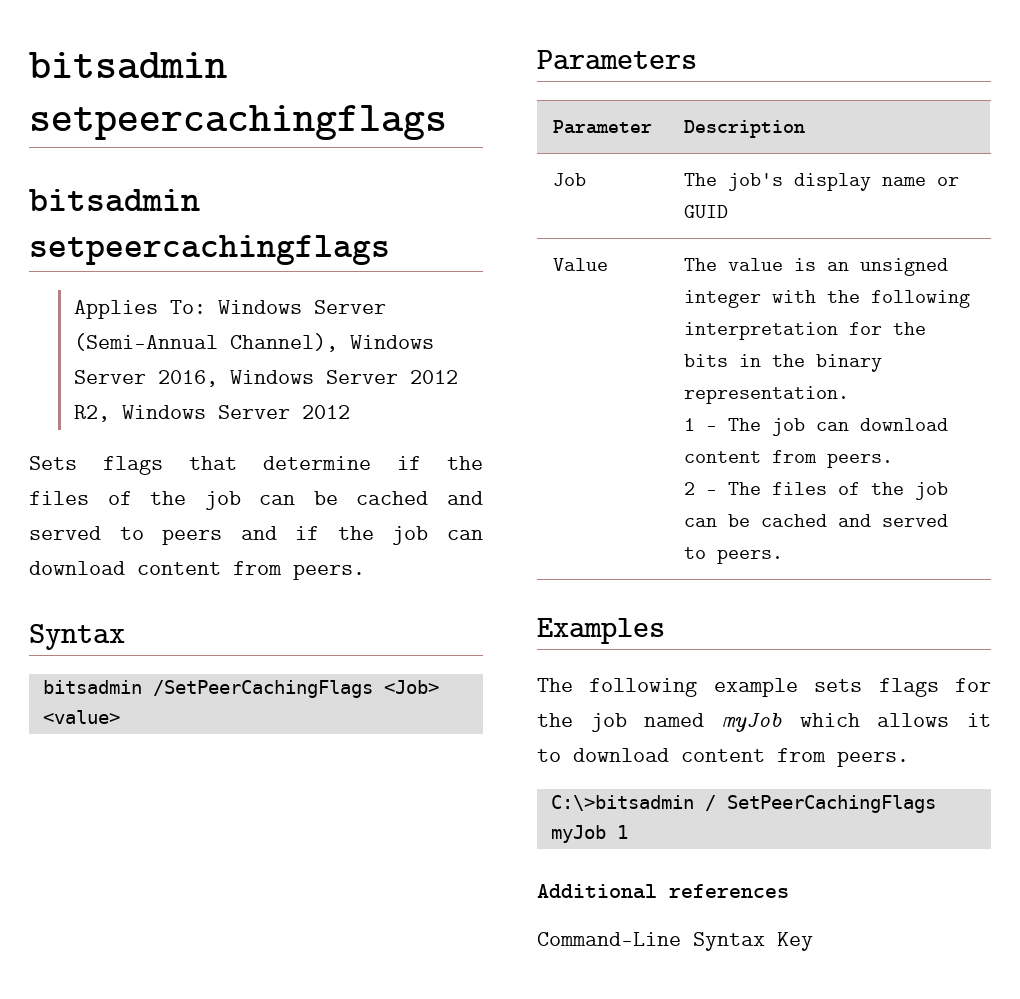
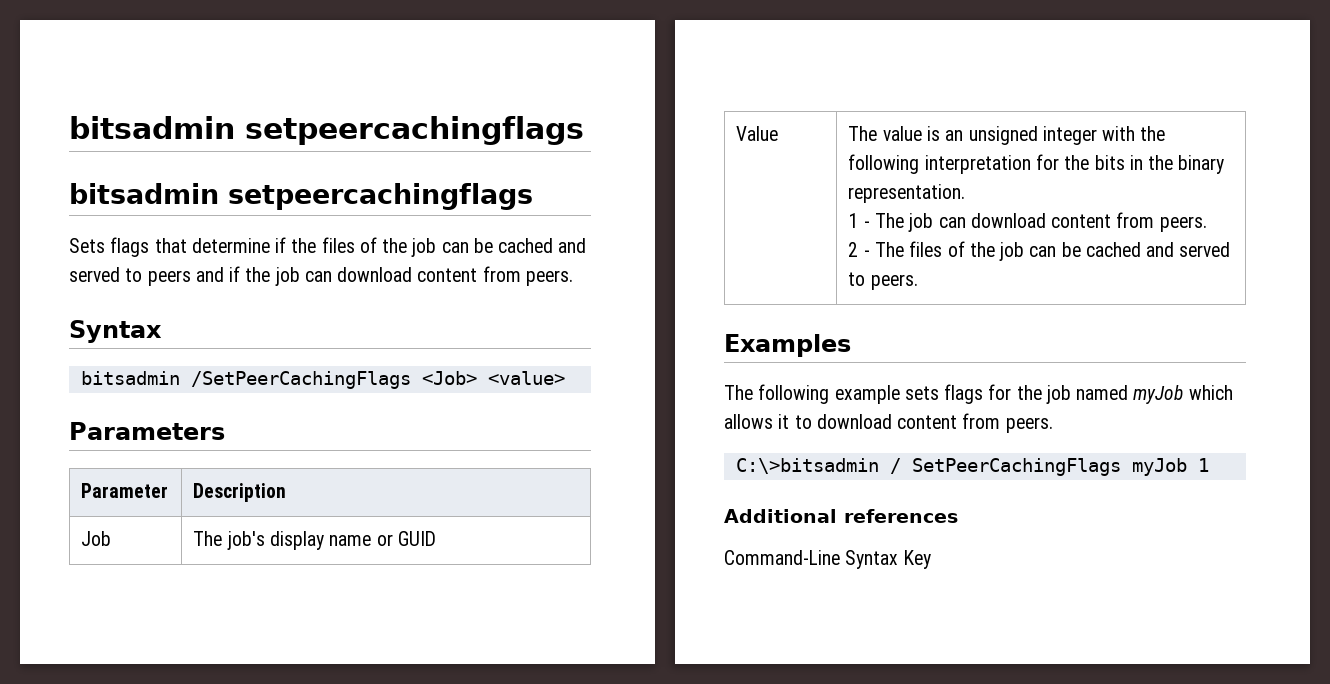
[74,300,387,319] [74,333,435,352] [74,370,459,387] [74,405,351,422] // Applies To: Windows Server (Semi-Annual Channel), Windows Server 2016, Windows Server 2012 R2, Windows Server 2012 -> (533, 196) none

